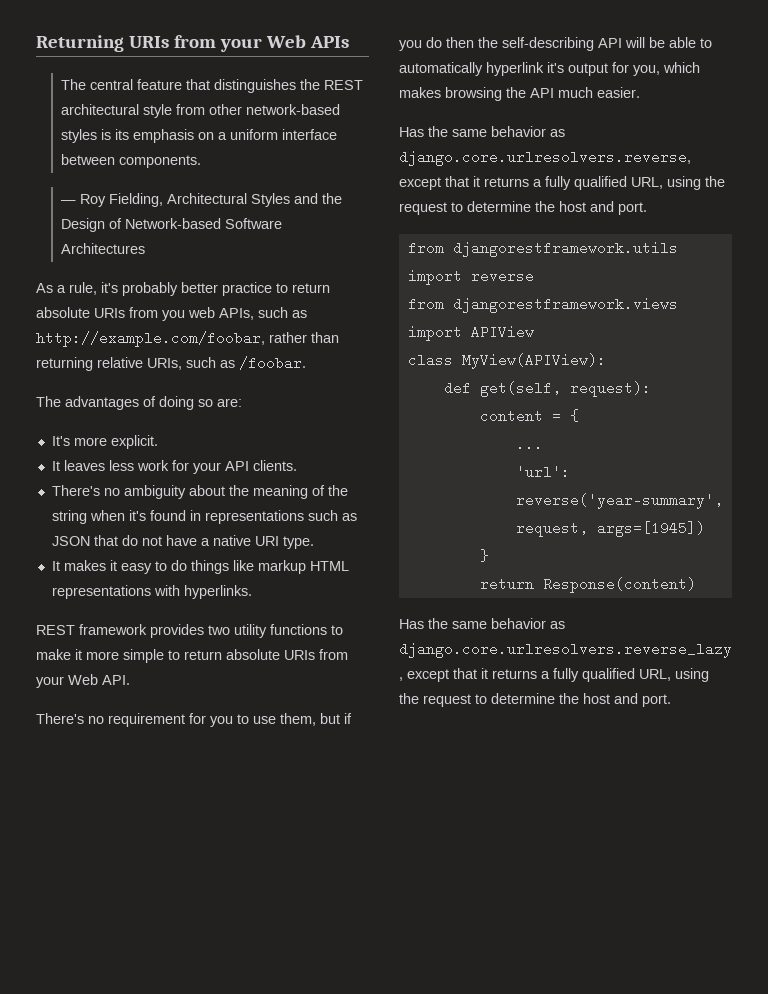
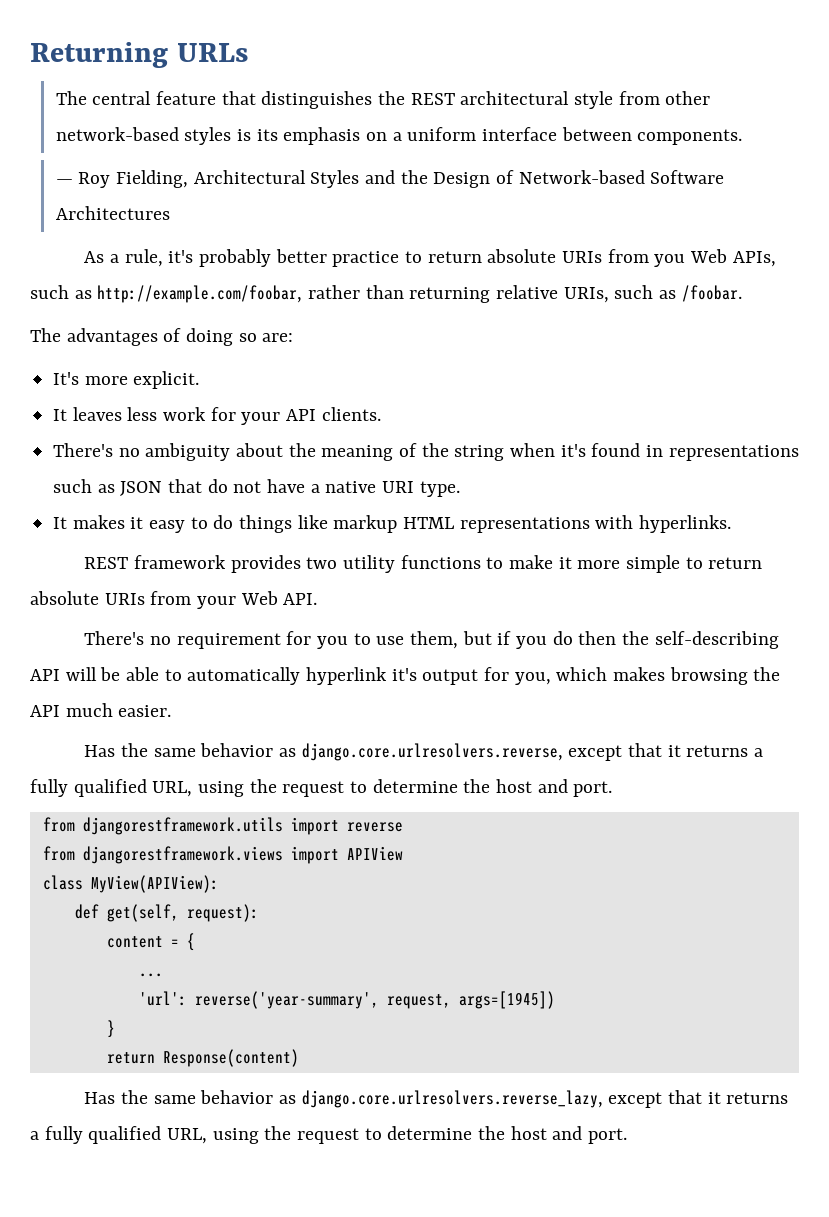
[128,35,349,52] URIs from your Web APIs -> [176,43,248,62] URLs
[188,307,215,318] web -> [689,249,727,263] Web

